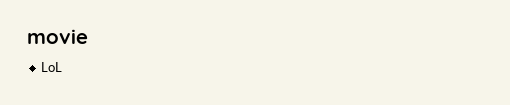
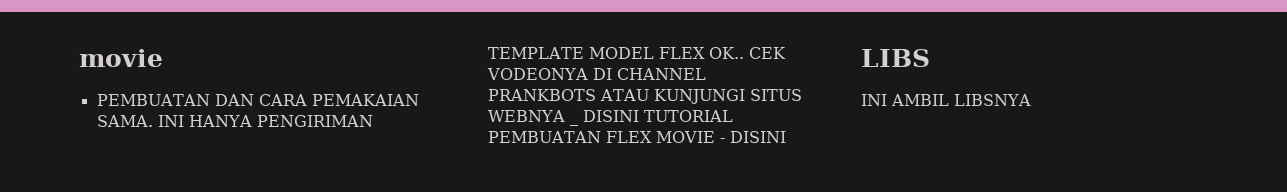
[41,62,63,72] LoL -> [96,94,419,106] [96,115,373,127] [487,47,786,59] [486,68,706,80] [487,89,802,104] [487,110,565,122] [569,122,578,126] [582,110,733,122] [487,131,786,143] [861,49,930,67] [861,94,1031,106] PEMBUATAN DAN CARA PEMAKAIAN SAMA. INI HANYA PENGIRIMAN TEMPLATE MODEL FLEX OK.. CEK VODEONYA DI CHANNEL PRANKBOTS ATAU KUNJUNGI SITUS WEBNYA _ DISINI TUTORIAL PEMBUATAN FLEX MOVIE - DISINI // LIBS // INI AMBIL LIBSNYA

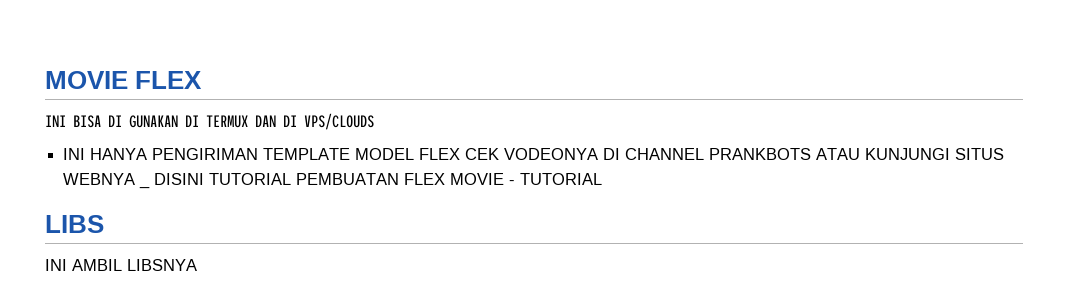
[79,49,163,67] [96,94,419,106] [96,115,153,127] movie // PEMBUATAN DAN CARA PEMAKAIAN SAMA. -> [45,71,203,89] [45,113,374,130] MOVIE FLEX // INI BISA DI GUNAKAN DI TERMUX DAN DI VPS/CLOUDS //
[708,47,744,59] OK.. -> (461, 154) none
[729,131,786,143] DISINI -> [520,173,603,185] TUTORIAL

